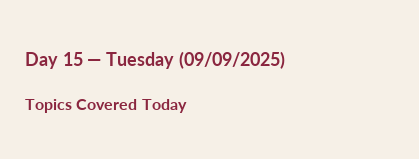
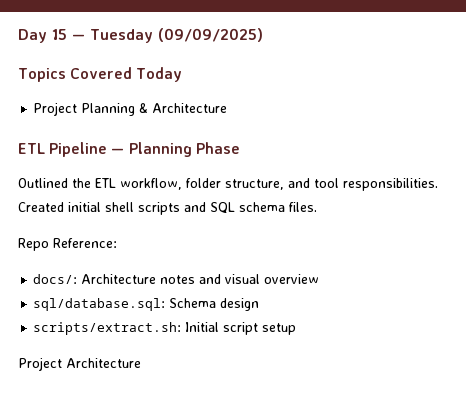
(187, 106) none -> [33,102,228,116] [18,142,240,157] [18,178,438,191] [18,202,317,215] [18,238,117,251] [33,274,320,284] [33,298,260,311] [33,322,297,335] [18,357,141,371] // Project Planning & Architecture // ETL Pipeline — Planning Phase // Outlined the ETL workflow, folder structure, and tool responsibilities. Created initial shell scripts and SQL schema files. // Repo Reference: // docs/: Architecture notes and visual overview // sql/database.sql: Schema design // scripts/extract.sh: Initial script setup // Project Architecture

